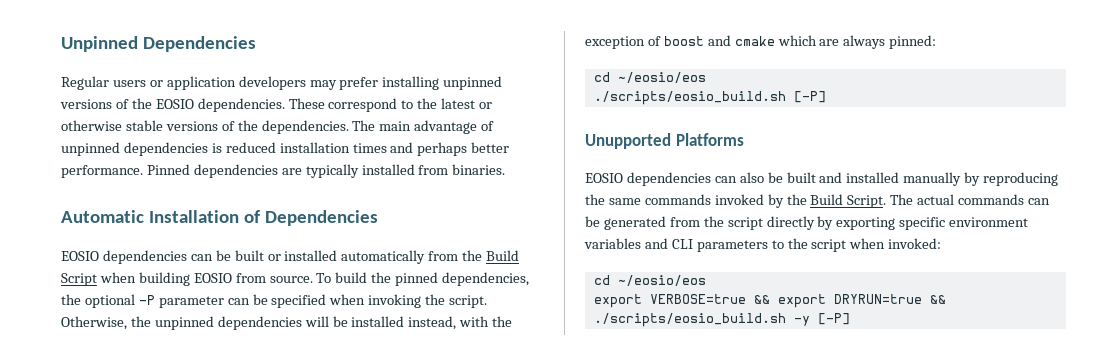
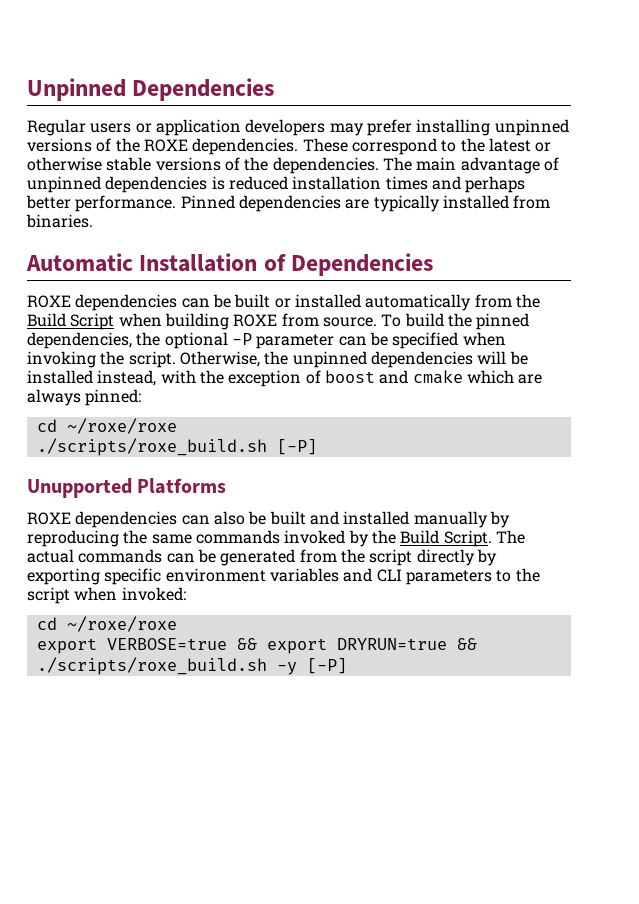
[155,99,194,109] EOSIO -> [143,139,188,152] ROXE
[61,251,99,261] EOSIO -> [27,295,71,308] ROXE
[193,273,232,283] EOSIO -> [233,314,278,327] ROXE
[617,72,706,83] [593,91,786,105] ~/eosio/eos // ./scripts/eosio_build.sh -> [66,418,177,434] [36,438,267,456] ~/roxe/roxe // ./scripts/roxe_build.sh
[585,173,623,183] EOSIO -> [27,512,71,525] ROXE
[617,275,706,286] ~/eosio/eos -> [66,616,177,632] ~/roxe/roxe
[593,313,786,327] ./scripts/eosio_build.sh -> [36,657,267,675] ./scripts/roxe_build.sh

